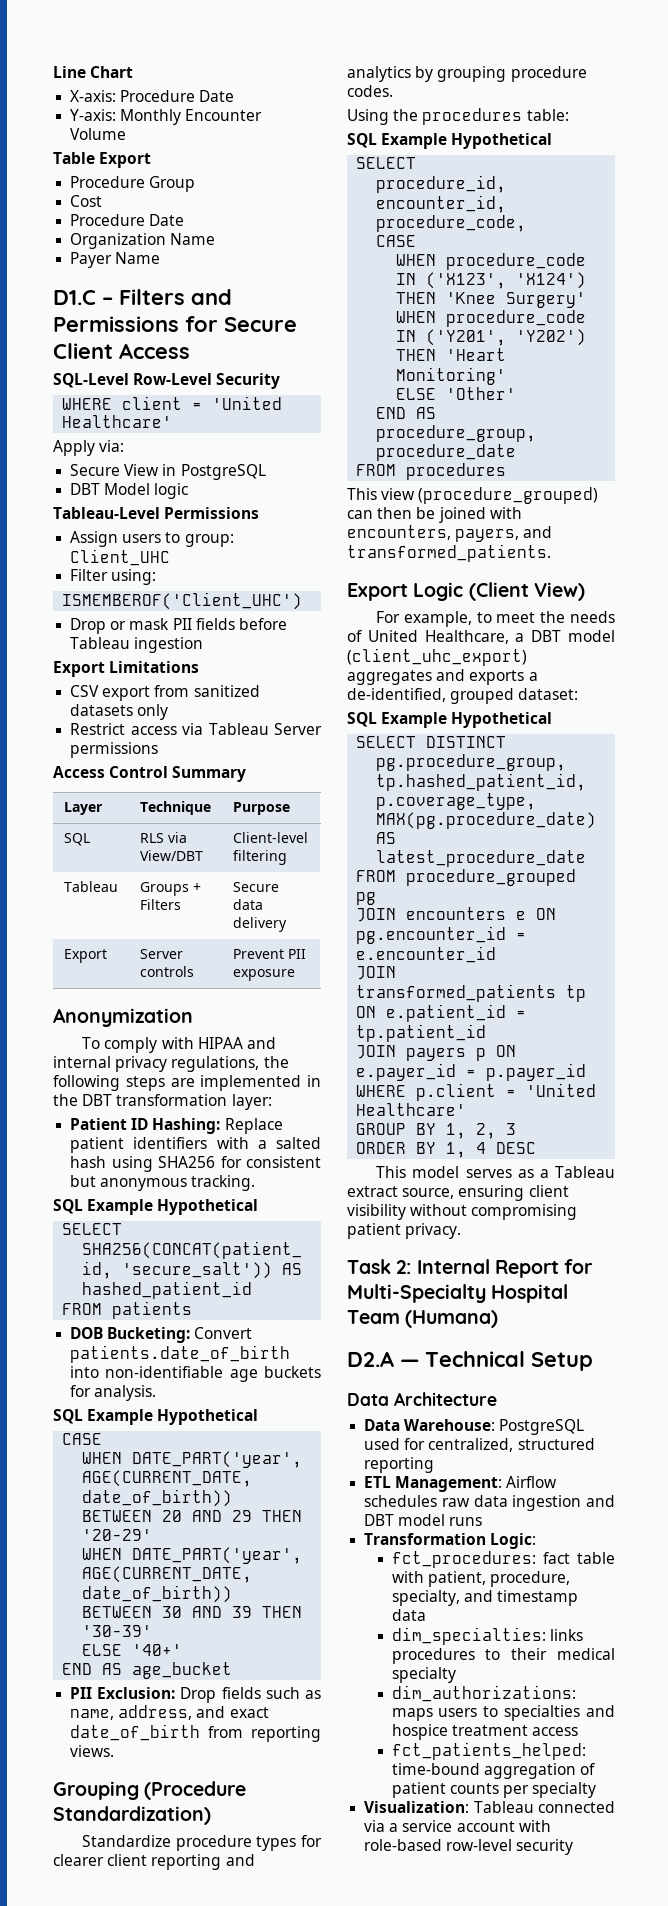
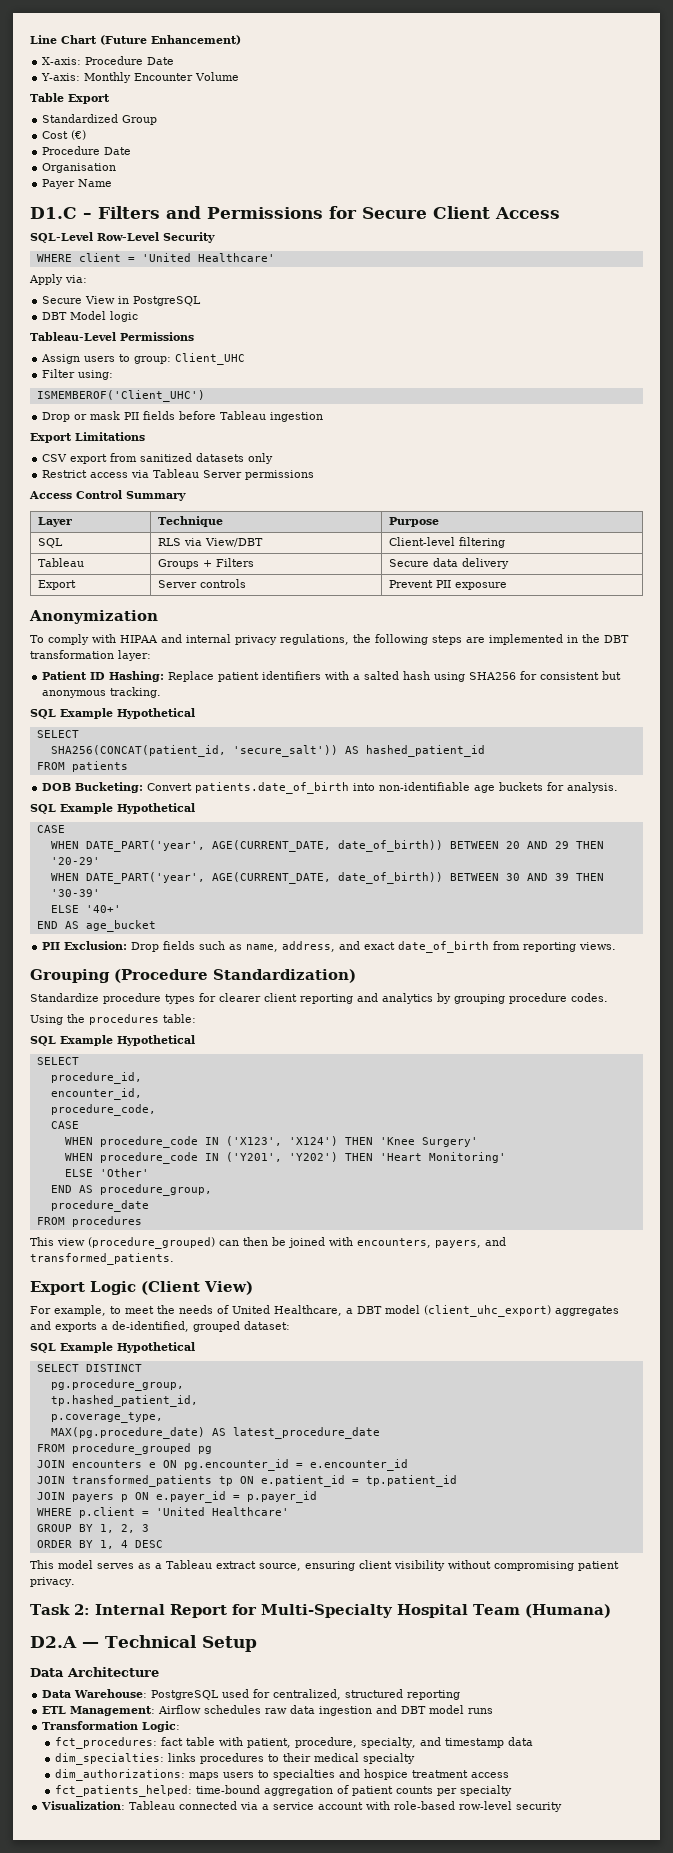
(134, 72) none -> [100,35,241,45] (Future Enhancement)
[70,176,146,188] Procedure -> [42,114,119,123] Standardized
[70,214,185,226] [70,233,216,249] // Procedure Date // Organization Name -> [71,130,87,140] [42,146,132,155] [42,163,117,173] (€) // Procedure Date // Organisation

